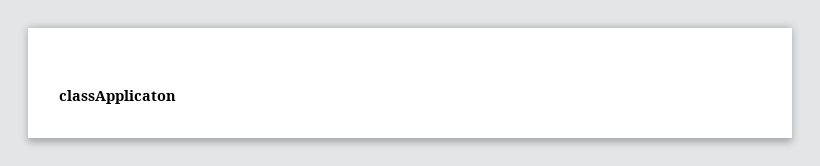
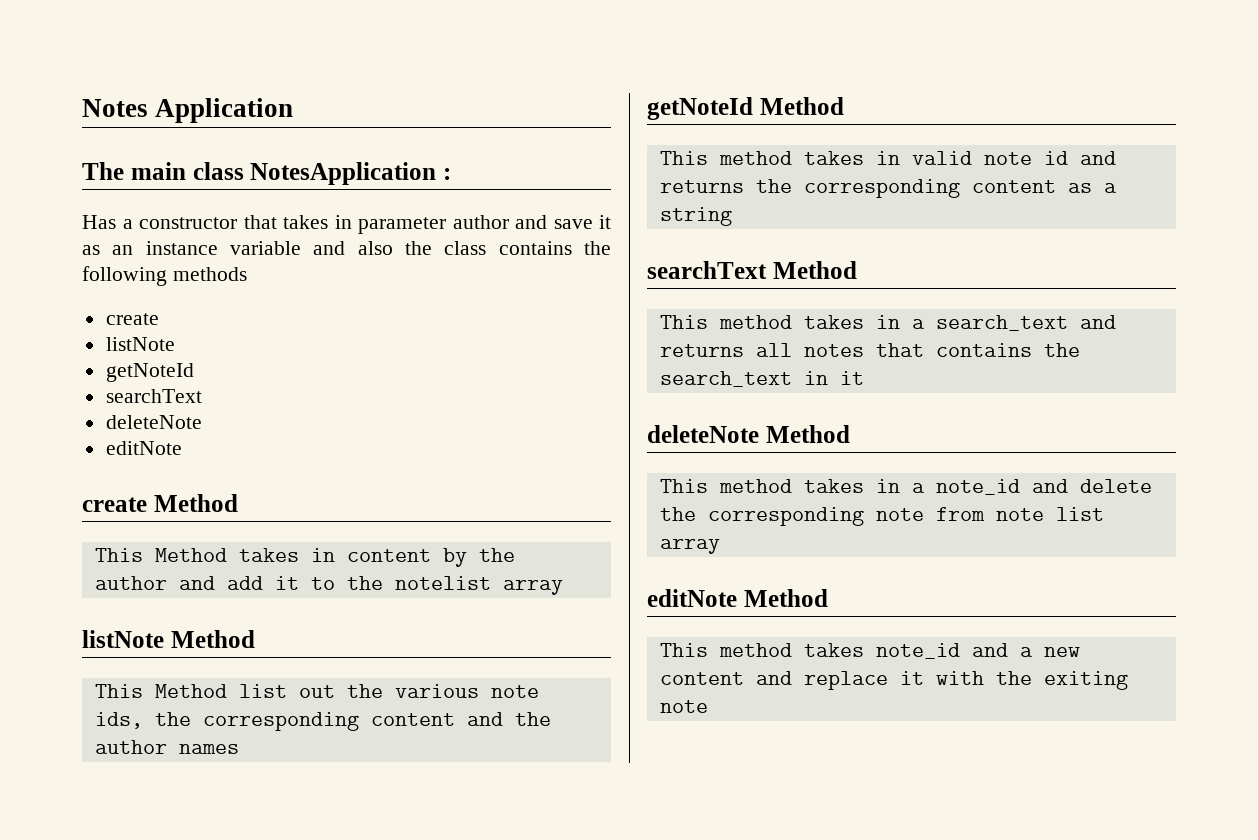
[59,90,176,104] classApplicaton -> [82,98,294,123] [82,162,451,185] [82,215,611,234] [82,241,611,255] [82,266,247,286] [105,313,159,325] [105,337,175,351] [105,363,194,382] [105,389,202,403] [105,415,202,429] [105,441,182,455] [82,494,238,512] [94,548,515,567] [94,576,563,595] [82,630,255,648] [94,684,539,698] [94,712,551,731] [94,740,239,754] [647,97,844,120] [659,151,1116,165] [659,179,1117,198] [659,207,732,226] [647,261,857,279] [659,315,1116,331] [659,343,1080,357] [659,371,864,387] [647,425,850,443] [659,479,1152,495] [659,507,1104,526] [659,539,720,554] [647,589,828,607] [659,643,1080,659] [659,671,1128,690] [659,700,708,713] Notes Application // The main class NotesApplication : // Has a constructor that takes in parameter author and save it as an instance variable and also the class contains the following methods // create // listNote // getNoteId // searchText // deleteNote // editNote // create Method // This Method takes in content by the author and add it to the notelist array // listNote Method // This Method list out the various note ids, the corresponding content and the author names // getNoteId Method // This method takes in valid note id and returns the corresponding content as a string // searchText Method // This method takes in a search_text and returns all notes that contains the search_text in it // deleteNote Method // This method takes in a note_id and delete the corresponding note from note list array // editNote Method // This method takes note_id and a new content and replace it with the exiting note

